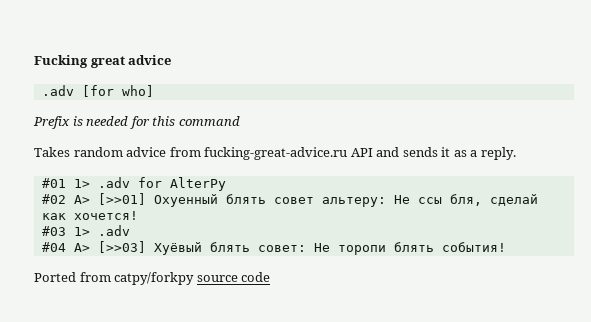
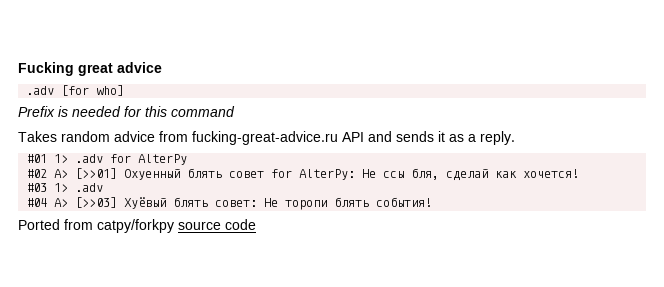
[321,197,386,207] альтеру: -> [271,169,356,180] for AlterPy:

